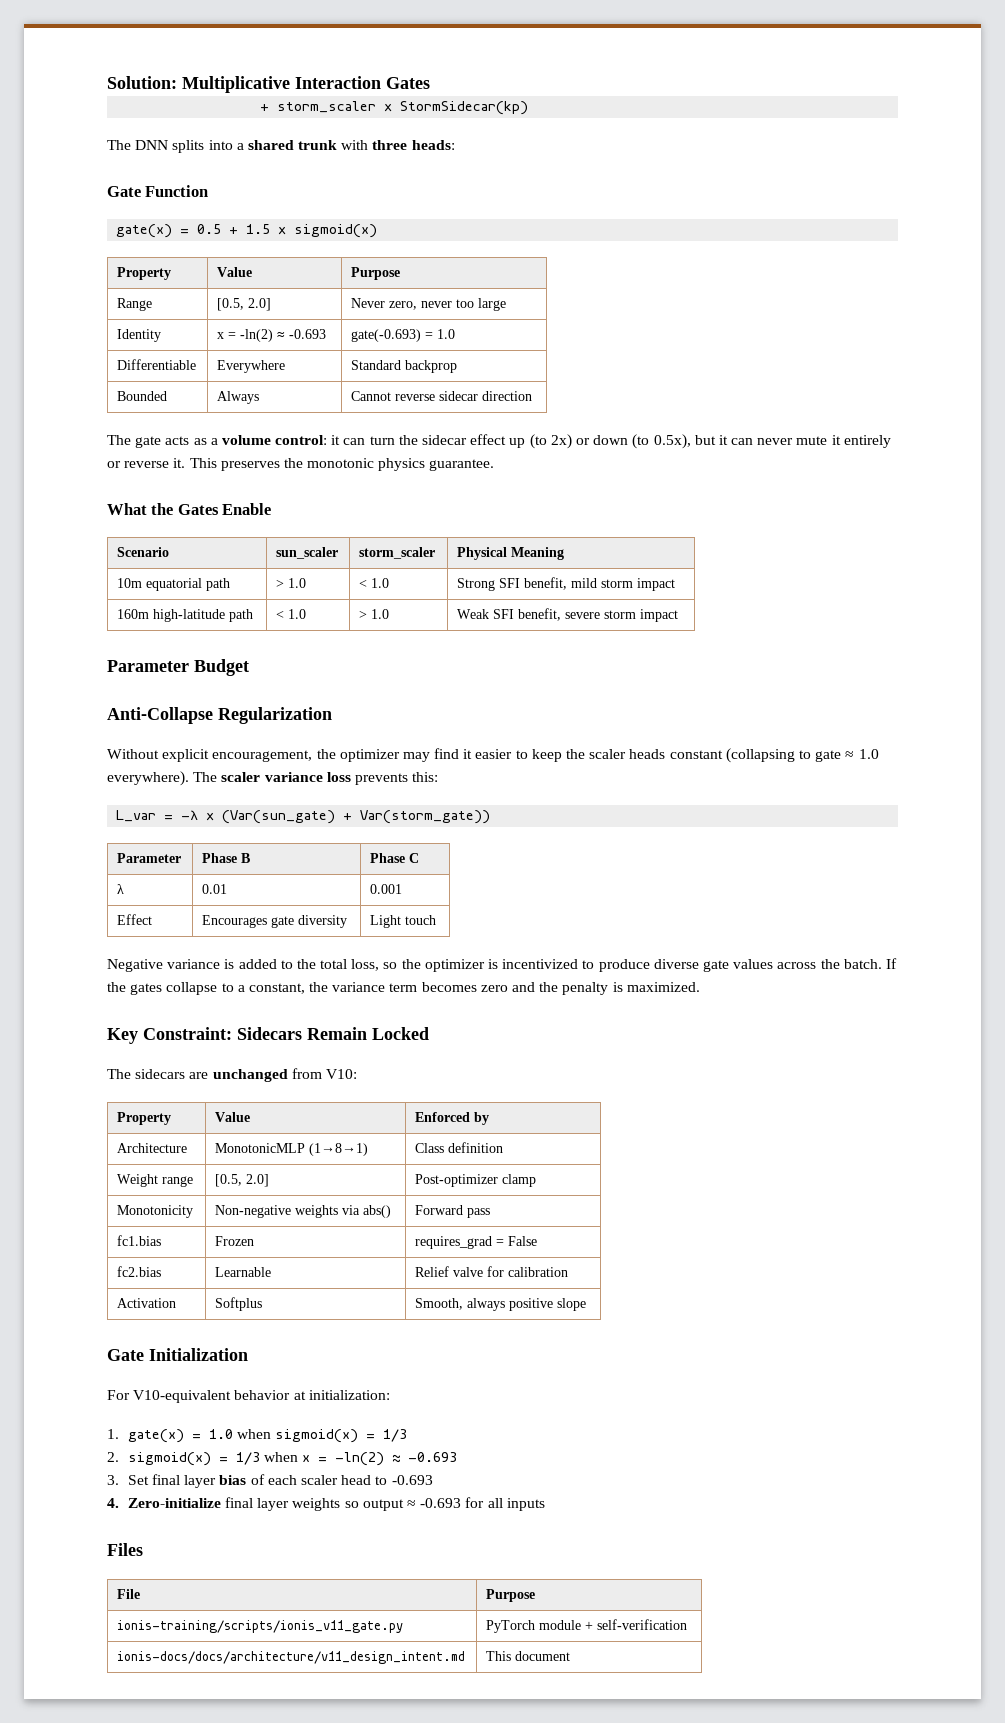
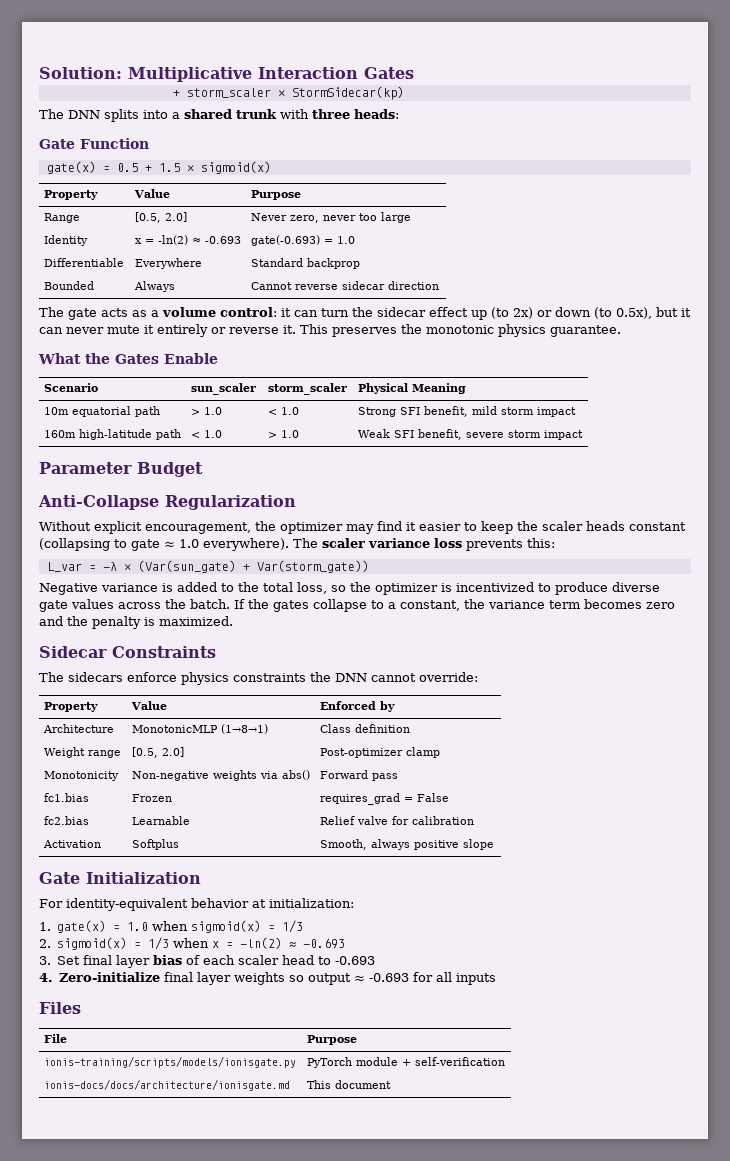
[117,853,182,863] [202,853,251,863] [370,853,420,863] [117,884,125,894] [202,884,228,894] [370,884,403,894] [117,914,153,925] [202,915,348,928] [370,915,437,928] // Parameter | Phase B | Phase C // λ | 0.01 | 0.001 // Effect | Encourages gate diversity | Light touch -> (369, 566) none
[107,1027,429,1044] [107,1068,357,1082] Key Constraint: Sidecars Remain Locked // The sidecars are unchanged from V10: -> [39,646,216,658] [39,672,478,685] Sidecar Constraints // The sidecars enforce physics constraints the DNN cannot override:
[133,1390,232,1403] V10-equivalent -> [66,898,188,911] identity-equivalent
[117,1620,404,1633] ionis-training/scripts/ionis_v11_gate.py -> [44,1056,297,1068] ionis-training/scripts/models/ionisgate.py
[117,1651,466,1664] ionis-docs/docs/architecture/v11_design_intent.md -> [44,1079,291,1091] ionis-docs/docs/architecture/ionisgate.md

